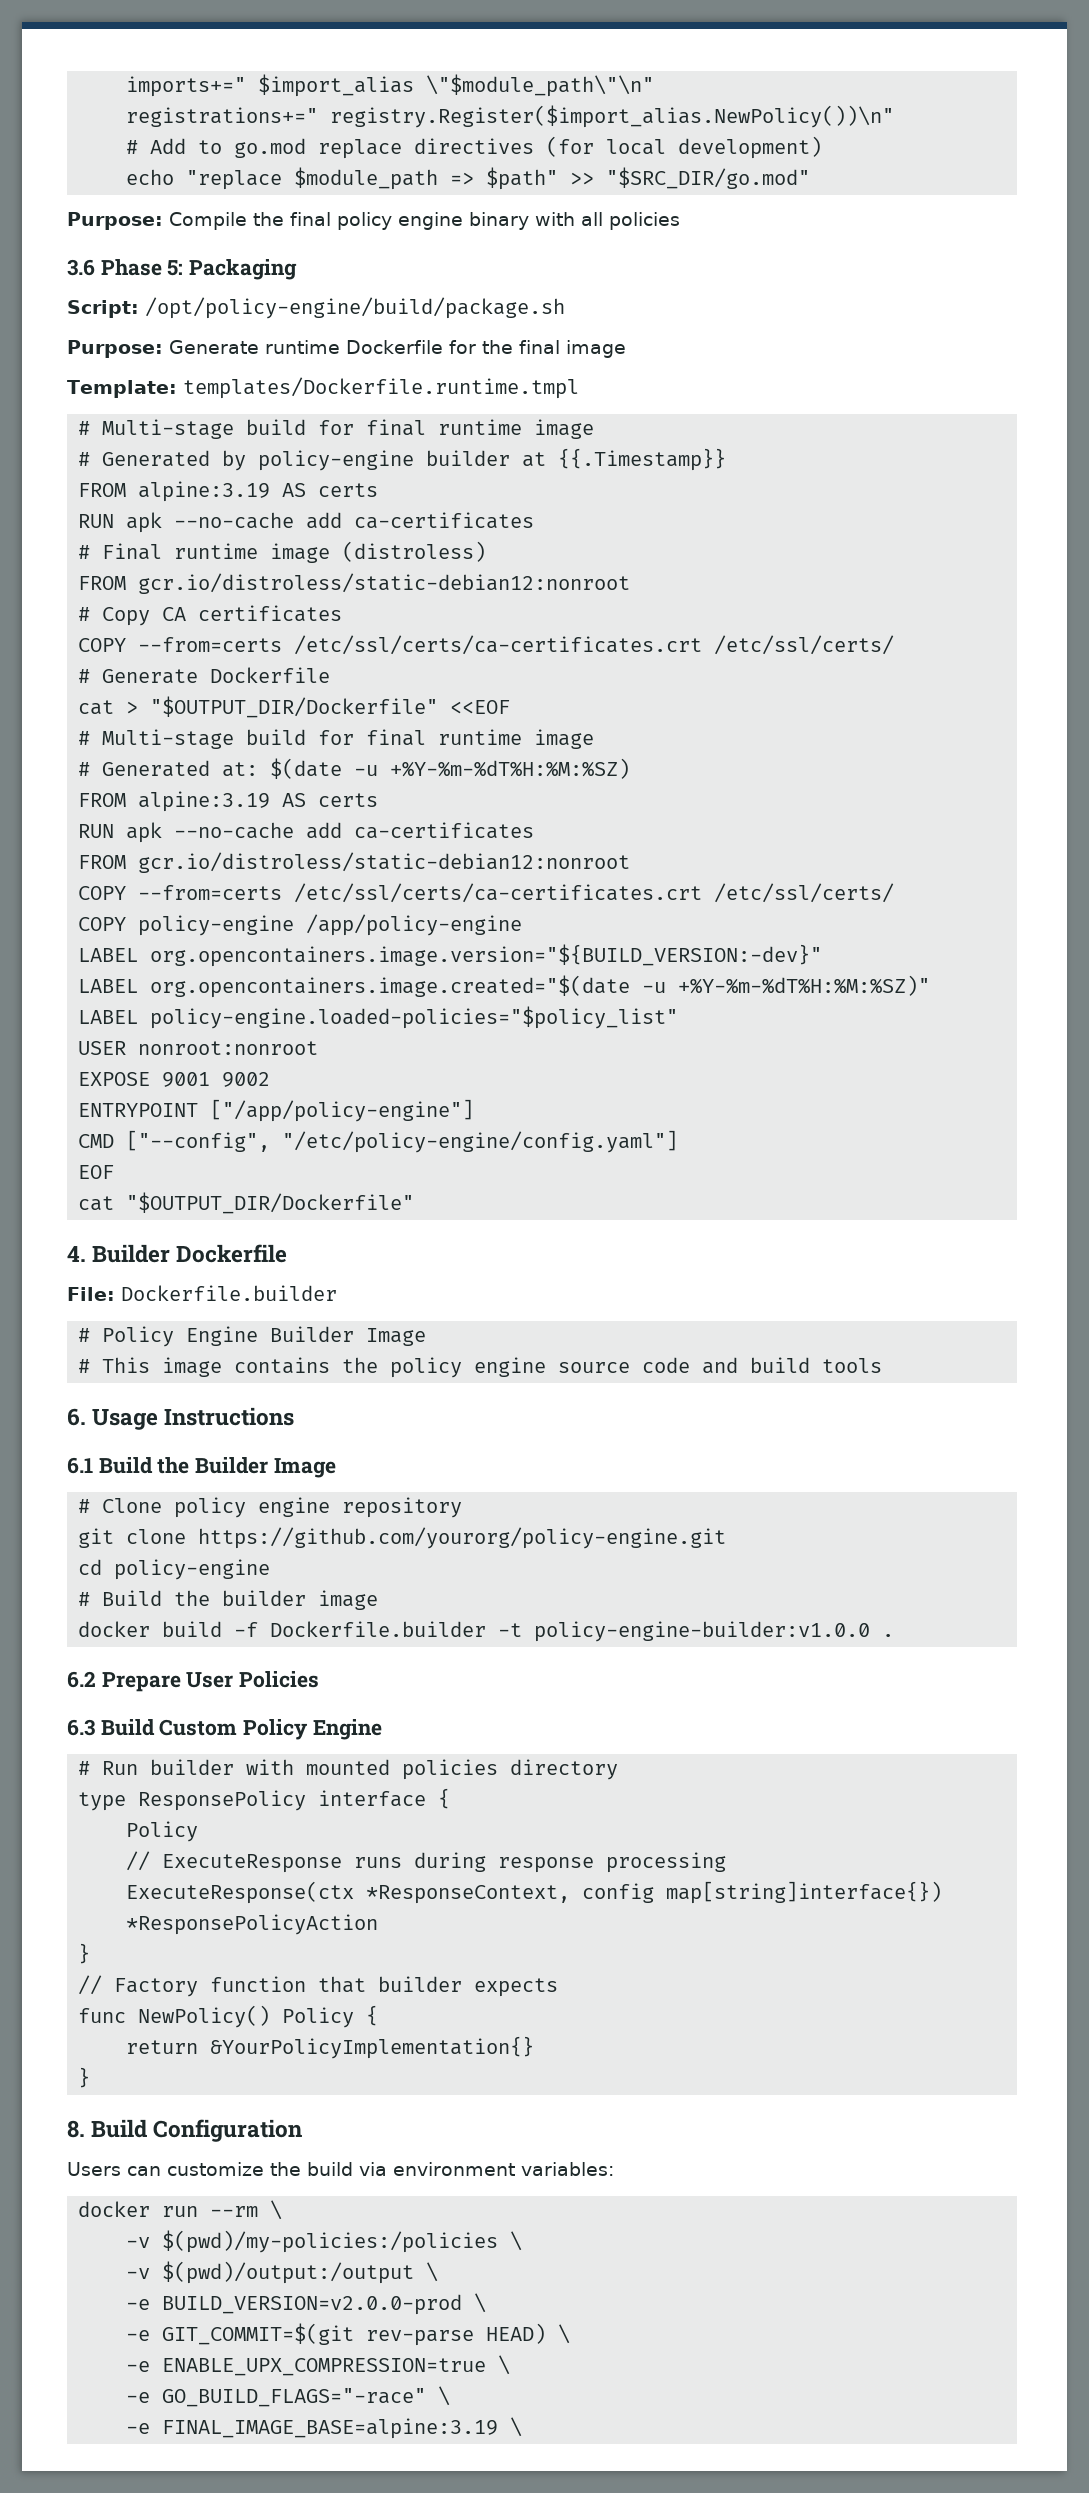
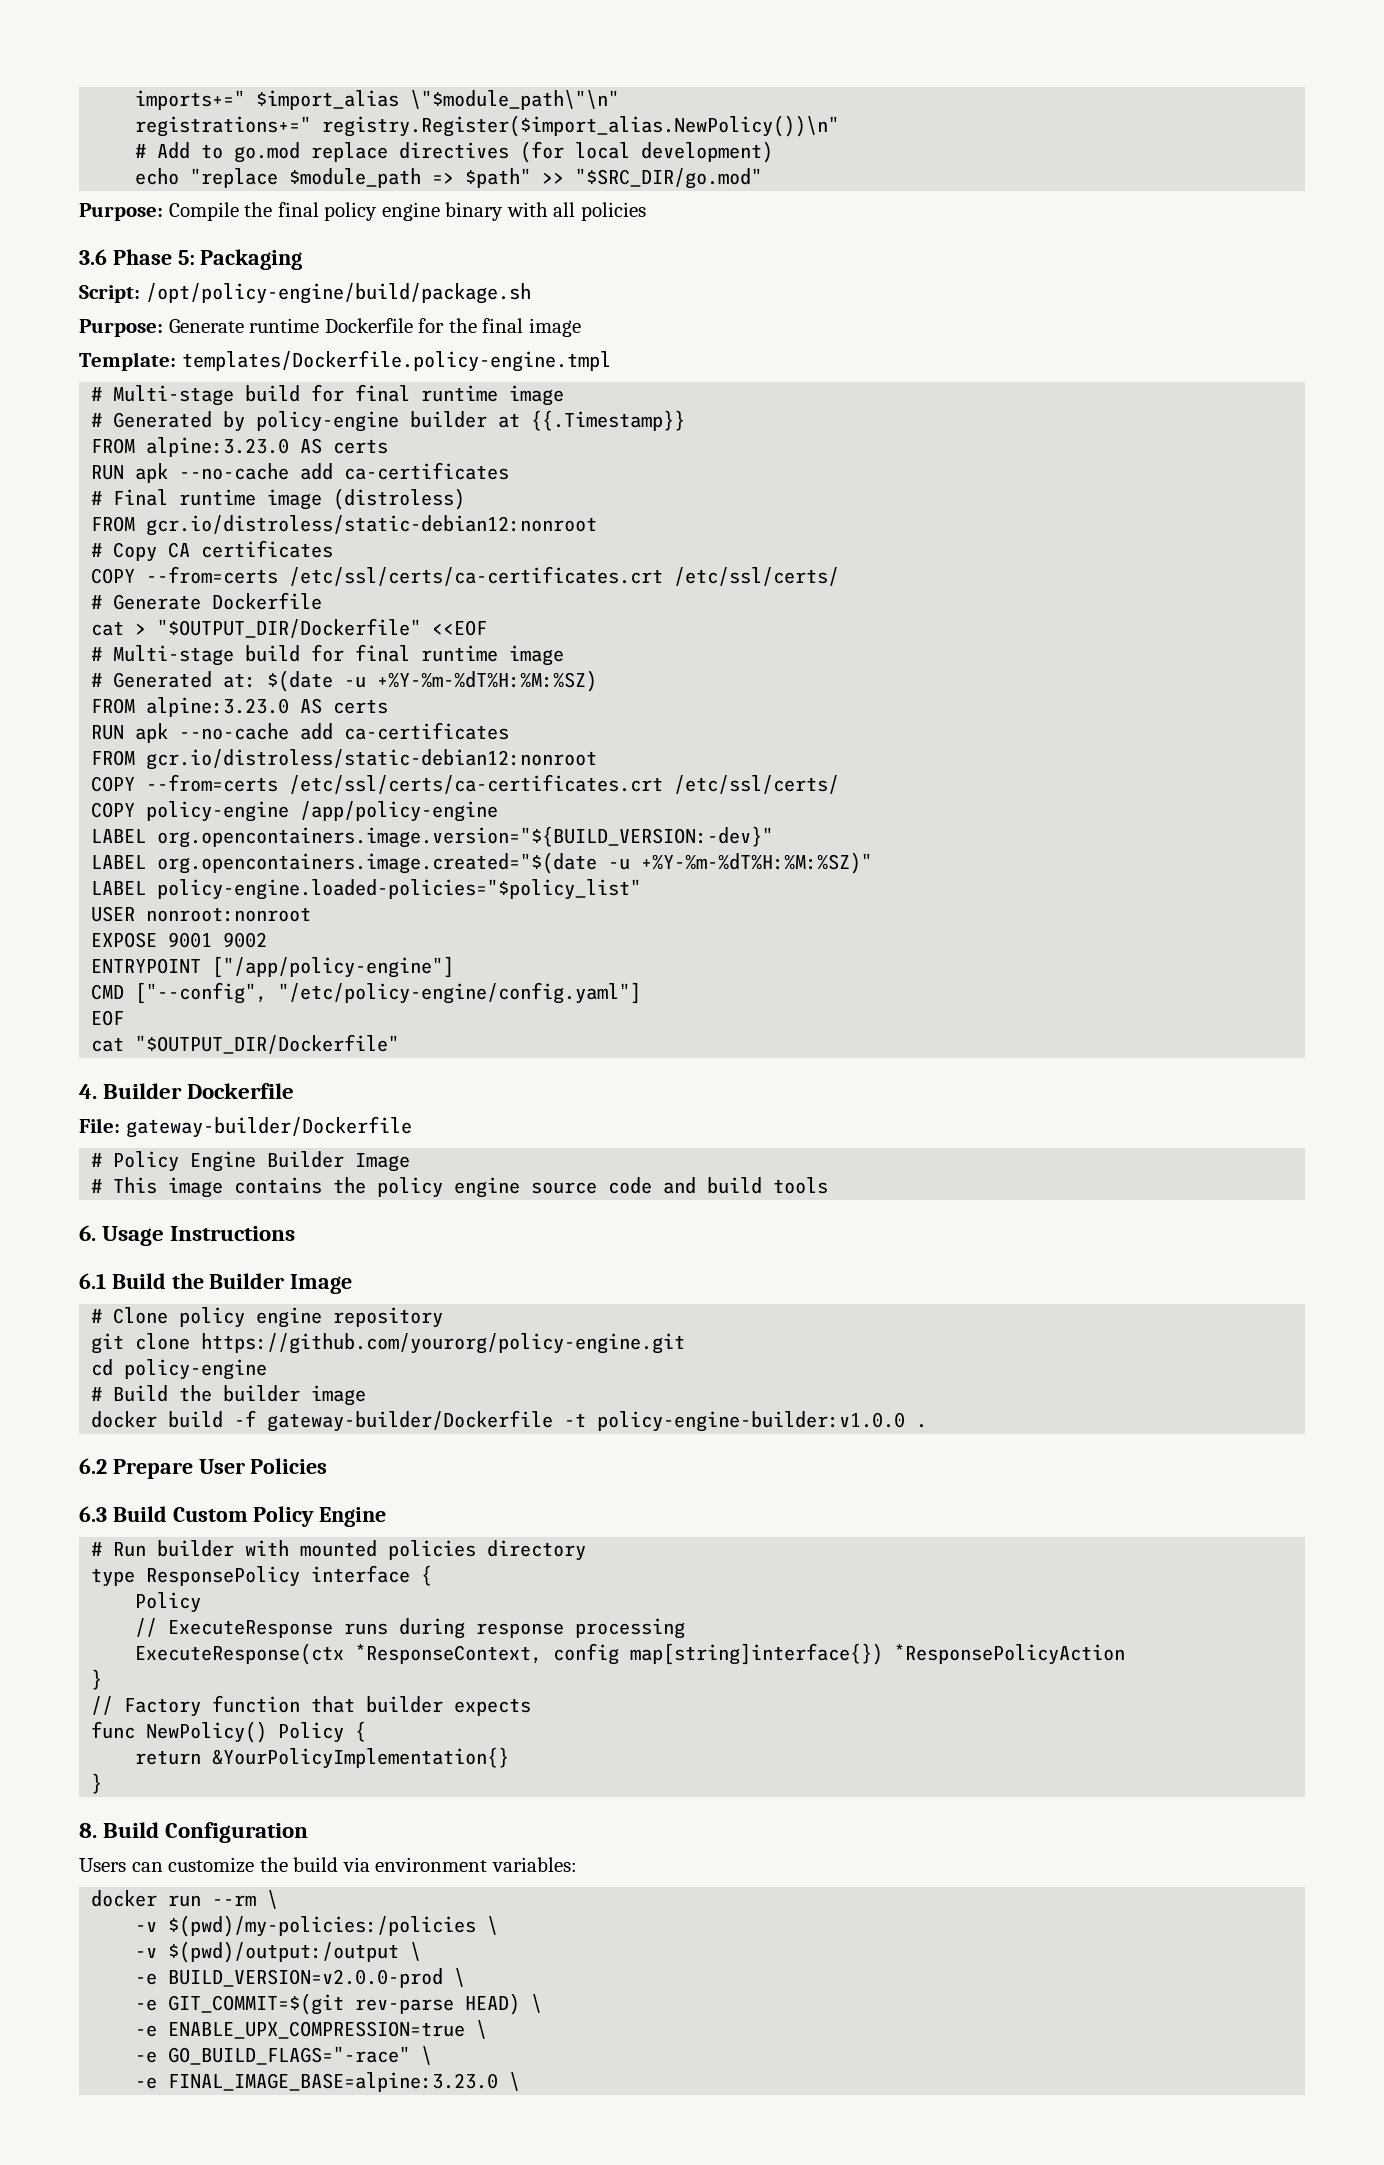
[182,377,579,399] templates/Dockerfile.runtime.tmpl -> [181,350,611,372] templates/Dockerfile.policy-engine.tmpl
[138,481,271,502] alpine:3.19 -> [146,437,290,457] alpine:3.23.0
[138,791,271,812] alpine:3.19 -> [146,697,290,717] alpine:3.23.0
[121,1285,337,1301] Dockerfile.builder -> [125,1116,412,1138] gateway-builder/Dockerfile
[270,1621,487,1637] Dockerfile.builder -> [267,1410,554,1432] gateway-builder/Dockerfile
[162,2418,499,2439] FINAL_IMAGE_BASE=alpine:3.19 -> [168,2072,499,2092] FINAL_IMAGE_BASE=alpine:3.23.0

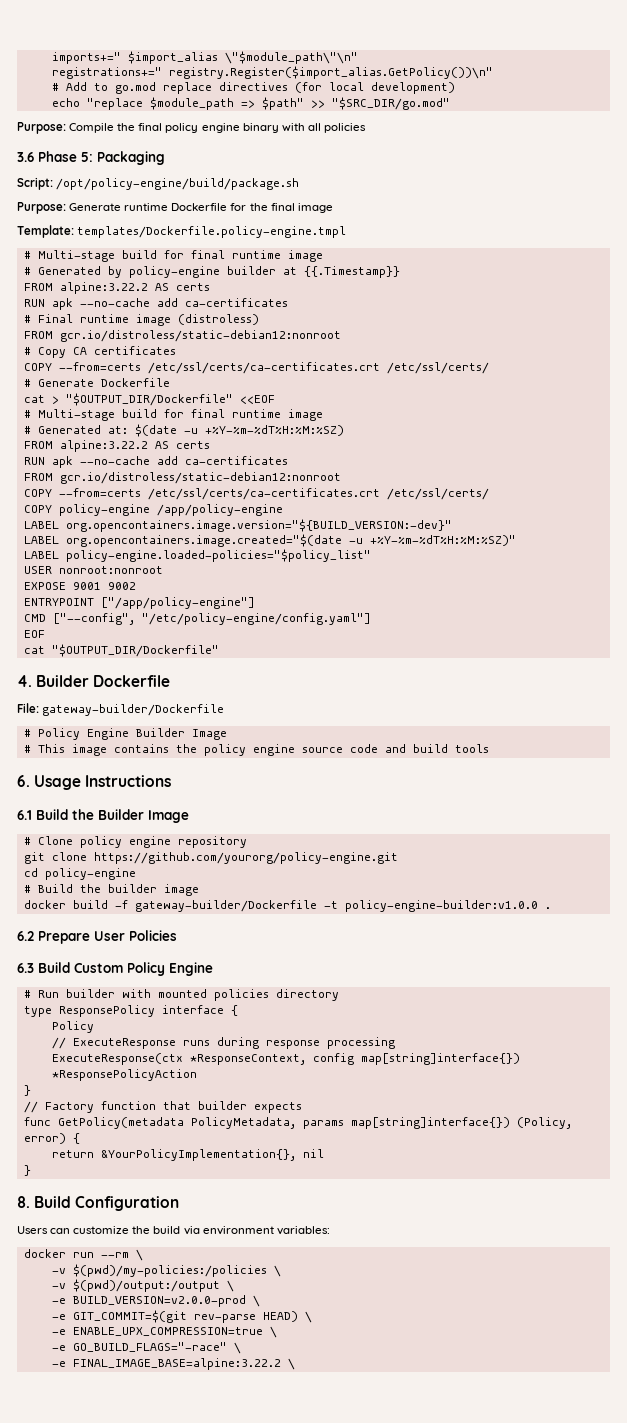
[322,115,840,137] registry.Register($import_alias.NewPolicy())\n" -> [168,66,493,79] registry.Register($import_alias.GetPolicy())\n"
[146,437,290,457] alpine:3.23.0 -> [59,282,148,294] alpine:3.22.2
[146,697,290,717] alpine:3.23.0 -> [59,440,148,452] alpine:3.22.2
[146,1721,345,1743] NewPolicy() Policy -> [57,1117,572,1129] [23,1133,66,1144] GetPolicy(metadata PolicyMetadata, params map[string]interface{}) (Policy, error)
[212,1747,510,1769] &YourPolicyImplementation{} -> [100,1149,324,1161] &YourPolicyImplementation{}, nil
[168,2072,499,2092] FINAL_IMAGE_BASE=alpine:3.23.0 -> [72,1358,281,1370] FINAL_IMAGE_BASE=alpine:3.22.2

